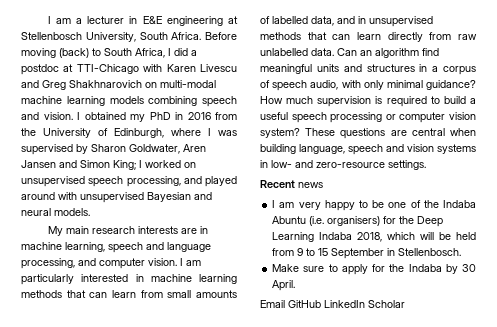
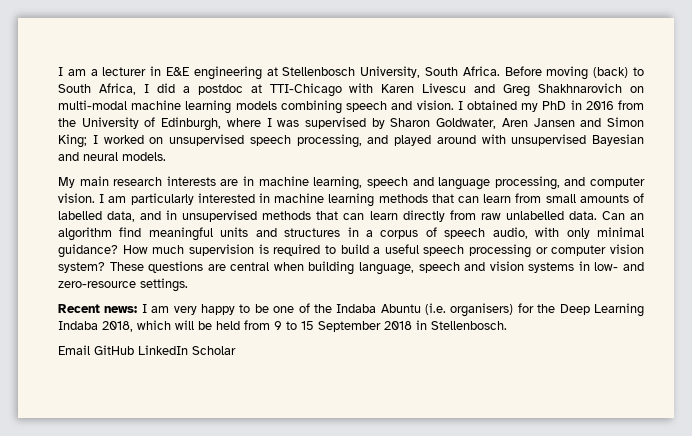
[298,182,323,188] news // -> [104,306,138,313] news:
(385, 253) none -> [384,321,412,330] 2018
[272,264,476,275] [272,280,296,291] // Make sure to apply for the Indaba by 30 April. -> (507, 325) none

